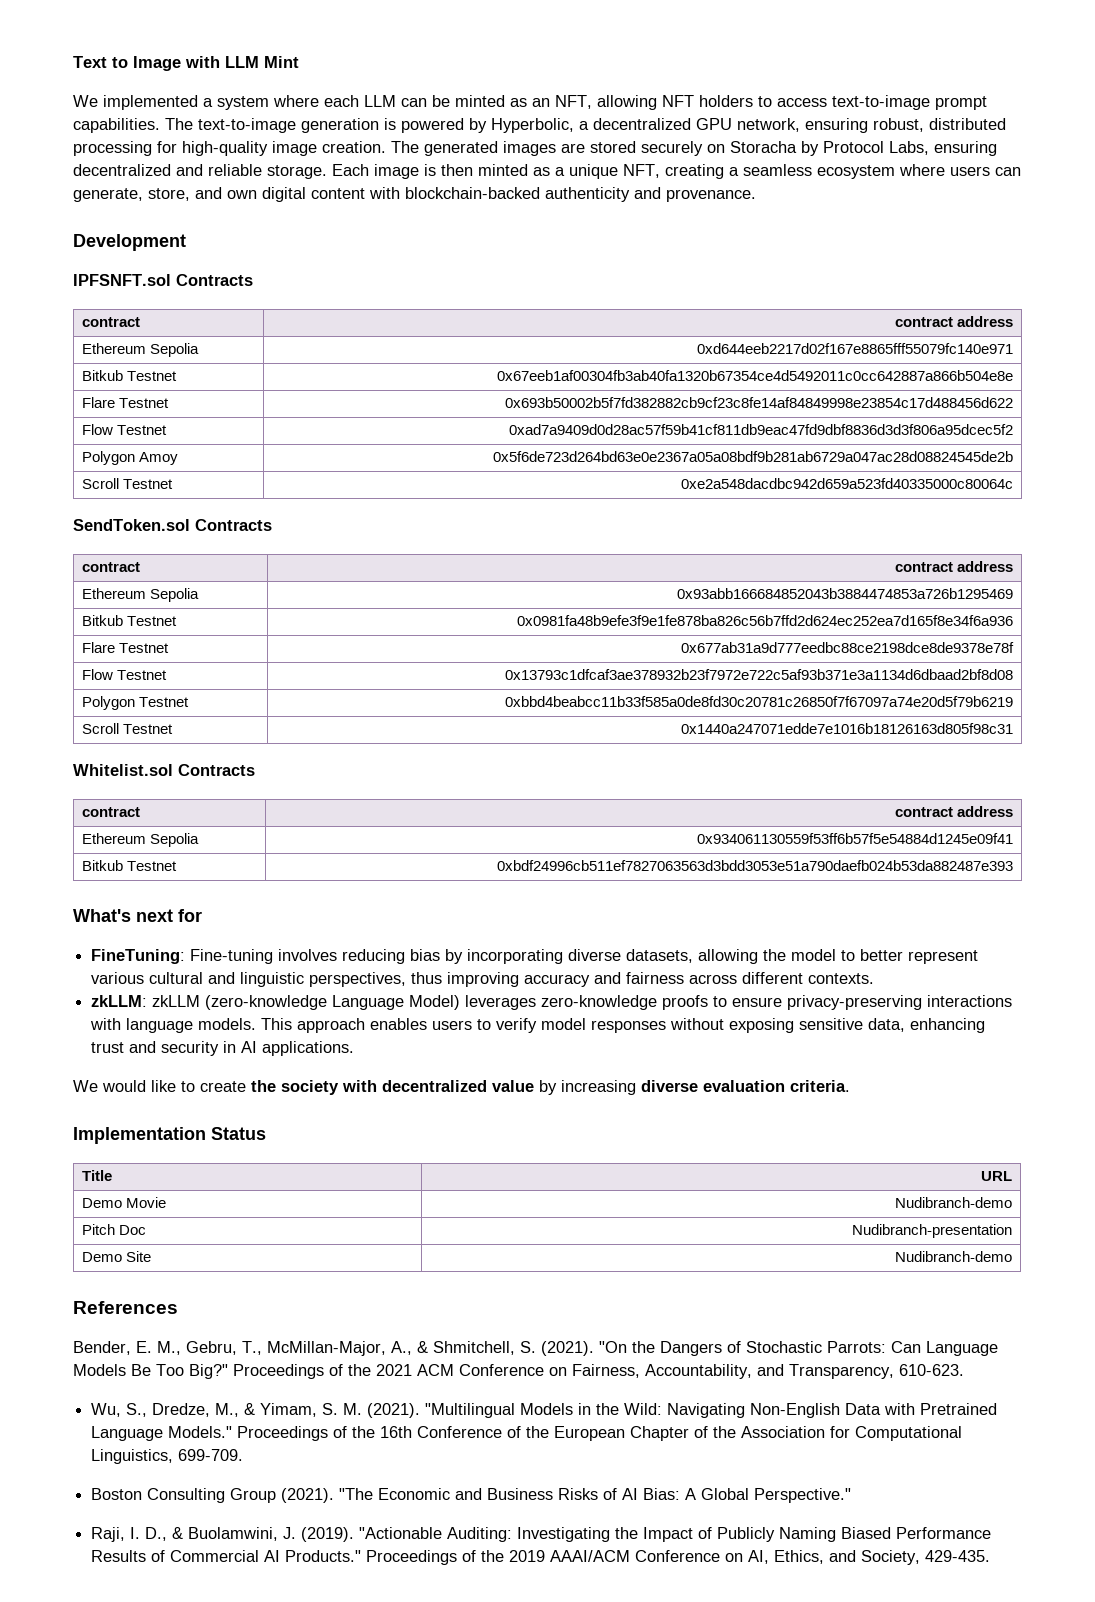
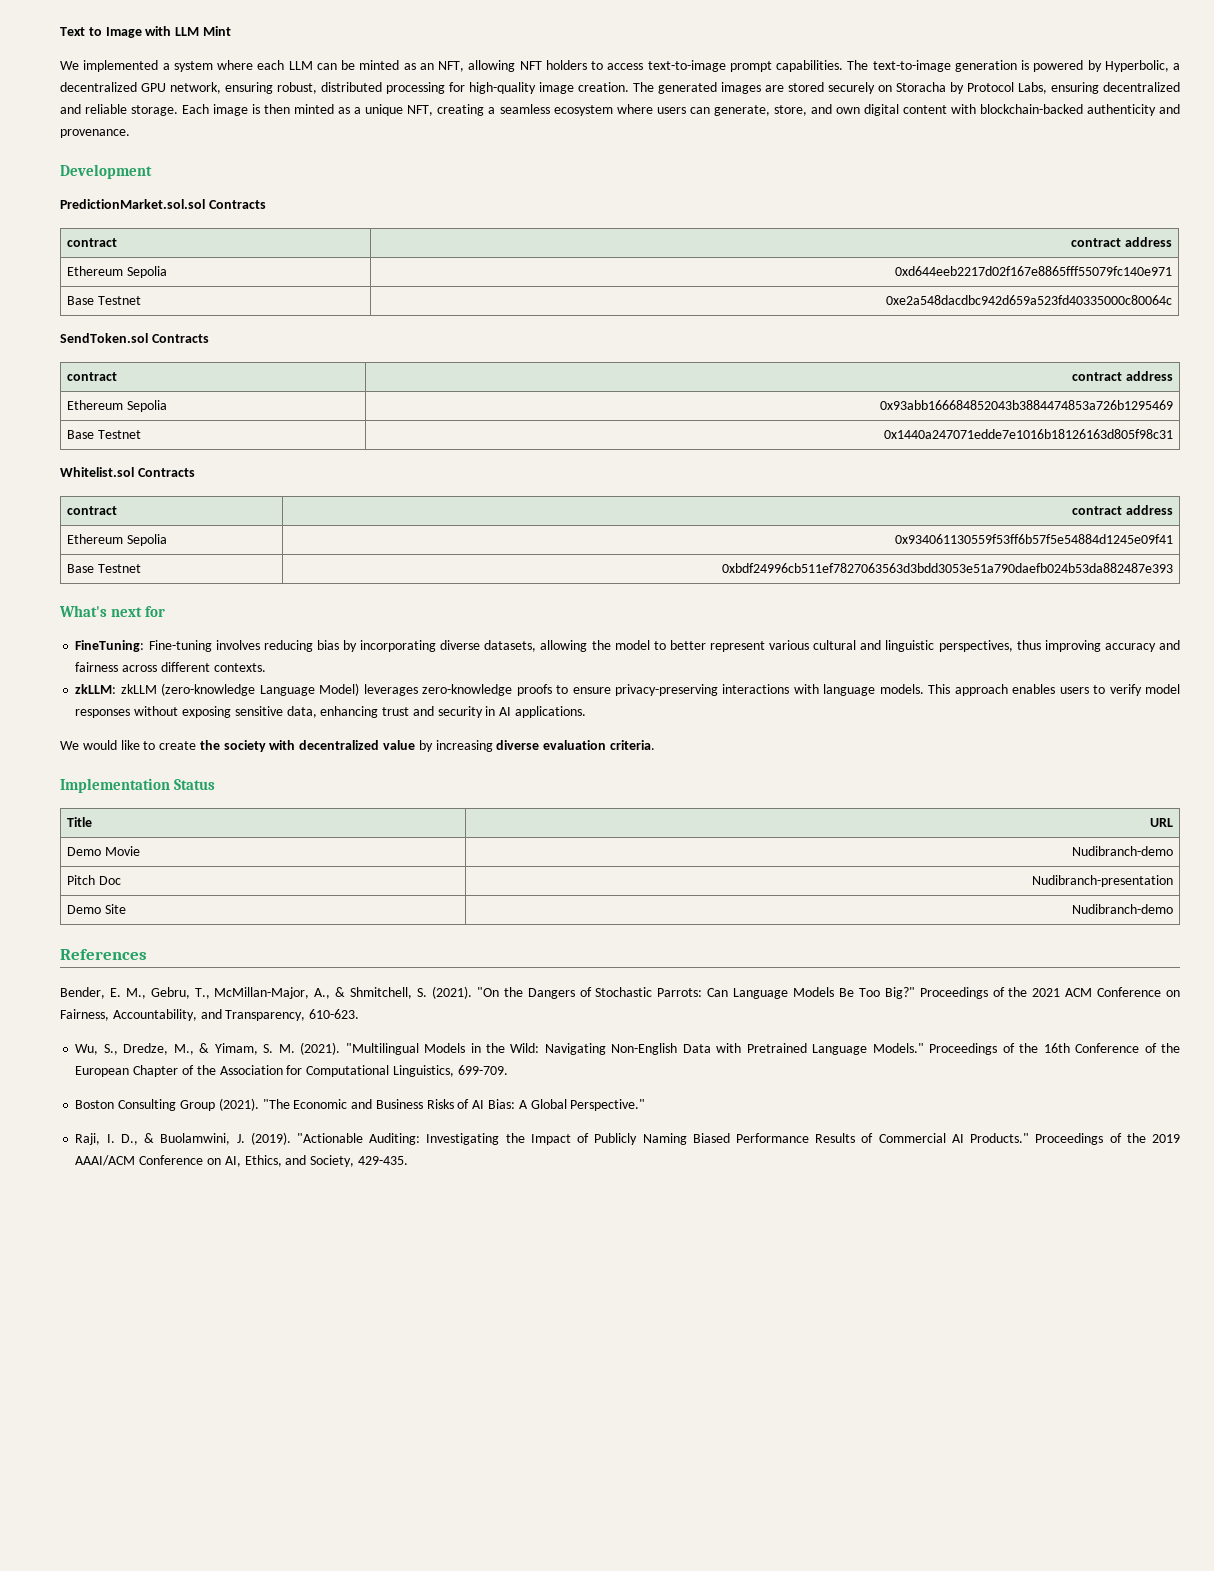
[73,274,171,286] IPFSNFT.sol -> [60,199,205,209] PredictionMarket.sol.sol
[81,370,177,381] [497,370,1014,381] [81,397,169,408] [505,397,1014,408] [81,424,167,435] [509,424,1014,435] [81,451,178,465] [493,451,1014,462] [81,478,119,489] Bitkub Testnet | 0x67eeb1af00304fb3ab40fa1320b67354ce4d5492011c0cc642887a866b504e8e // Flare Testnet | 0x693b50002b5f7fd382882cb9cf23c8fe14af84849998e23854c17d488456d622 // Flow Testnet | 0xad7a9409d0d28ac57f59b41cf811db9eac47fd9dbf8836d3d3f806a95dcec5f2 // Polygon Amoy | 0x5f6de723d264bd63e0e2367a05a08bdf9b281ab6729a047ac28d08824545de2b // Scroll -> [66,296,94,305] Base
[81,615,177,626] [517,615,1014,626] [81,642,169,653] [681,642,1015,653] [81,669,167,680] [505,669,1014,680] [81,696,189,710] [505,696,1014,707] [81,723,119,734] Bitkub Testnet | 0x0981fa48b9efe3f9e1fe878ba826c56b7ffd2d624ec252ea7d165f8e34f6a936 // Flare Testnet | 0x677ab31a9d777eedbc88ce2198dce8de9378e78f // Flow Testnet | 0x13793c1dfcaf3ae378932b23f7972e722c5af93b371e3a1134d6dbaad2bf8d08 // Polygon Testnet | 0xbbd4beabcc11b33f585a0de8fd30c20781c26850f7f67097a74e20d5f79b6219 // Scroll -> [66,430,94,439] Base
[81,860,123,871] Bitkub -> [66,564,94,573] Base

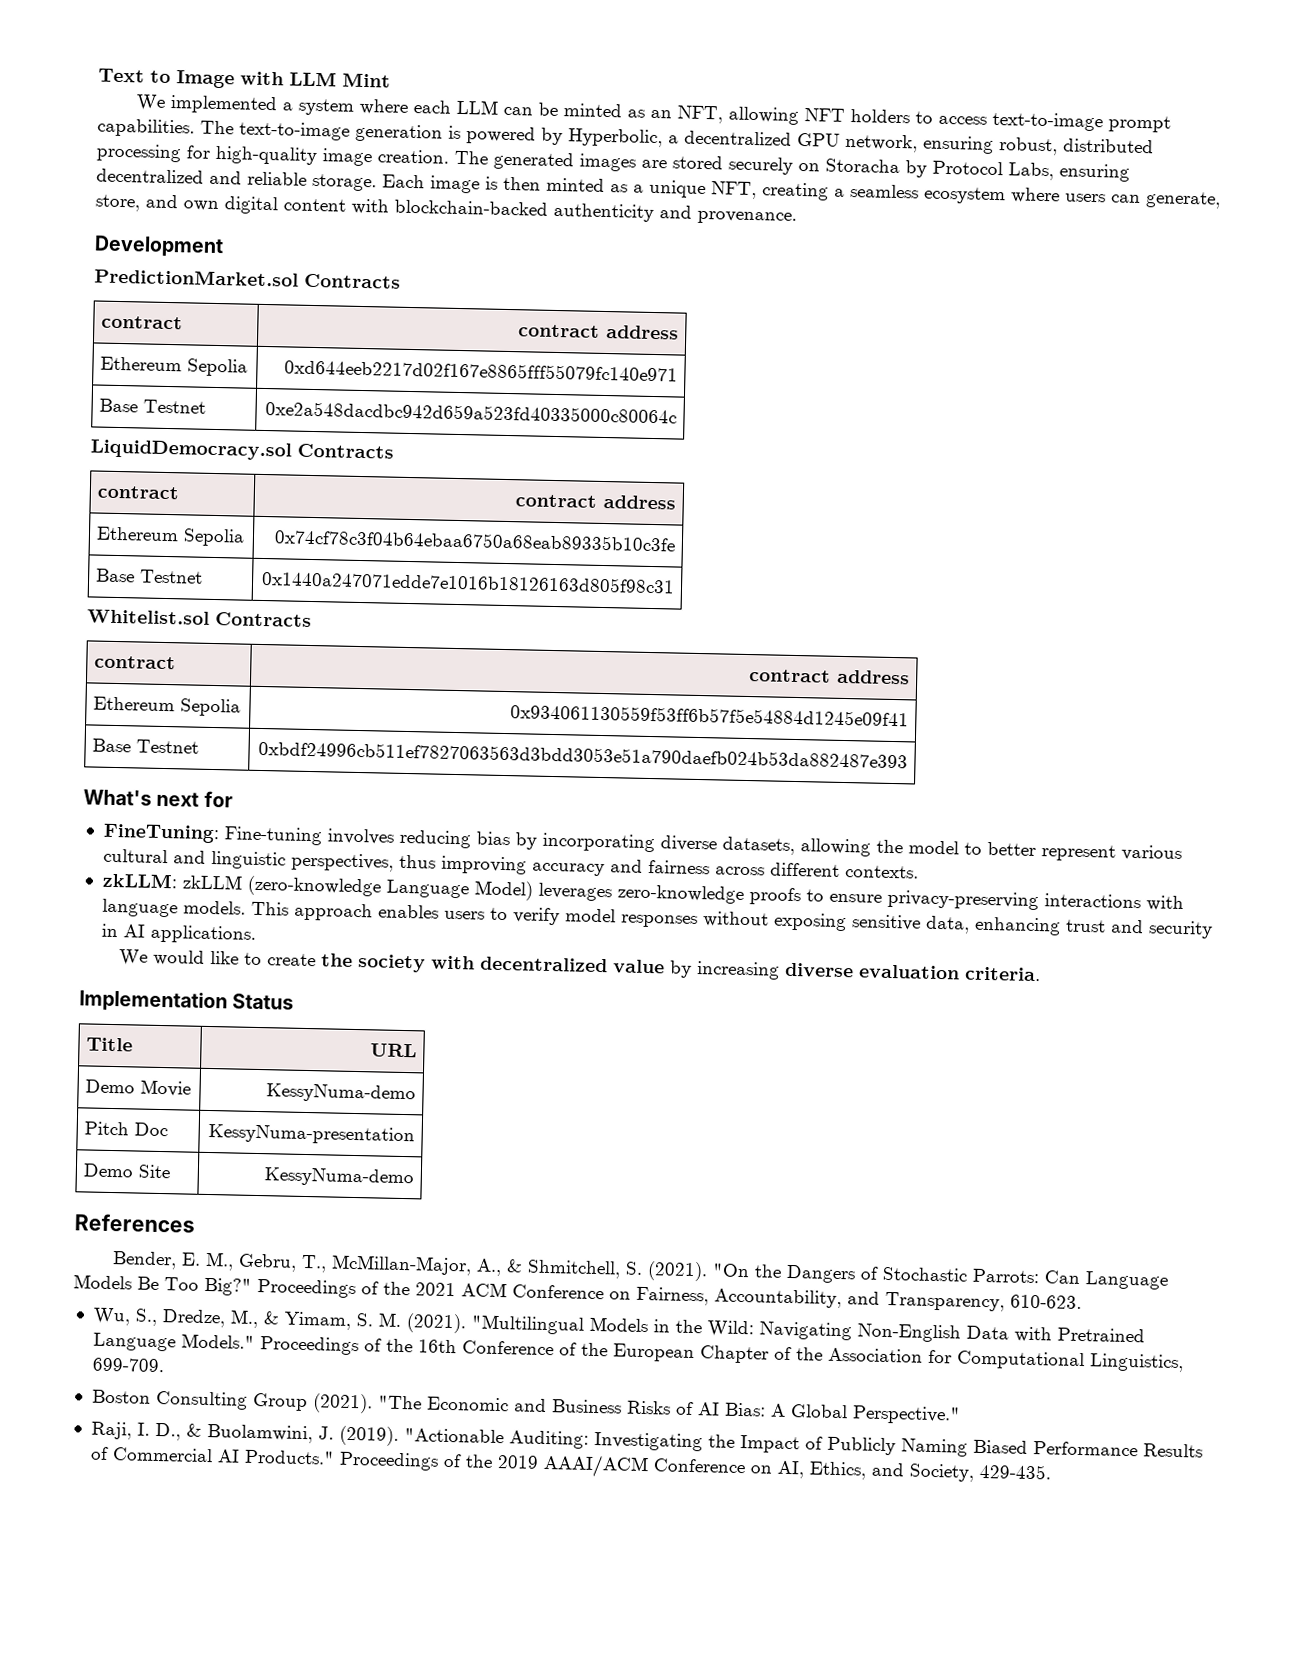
[60,199,205,209] PredictionMarket.sol.sol -> [94,268,299,287] PredictionMarket.sol
[60,333,209,343] [66,372,117,381] [1072,371,1174,381] [66,400,167,412] [880,400,1174,410] SendToken.sol Contracts // contract | contract address // Ethereum Sepolia | 0x93abb166684852043b3884474853a726b1295469 -> [90,439,394,461] [97,485,180,500] [514,494,676,510] [96,526,246,547] [273,529,676,552] LiquidDemocracy.sol Contracts // contract | contract address // Ethereum Sepolia | 0x74cf78c3f04b64ebaa6750a68eab89335b10c3fe
[1072,846,1174,856] Nudibranch-demo -> [265,1083,416,1104] KessyNuma-demo
[1032,875,1174,887] Nudibranch-presentation -> [207,1123,415,1146] KessyNuma-presentation
[1072,904,1174,914] Nudibranch-demo -> [263,1167,414,1188] KessyNuma-demo

